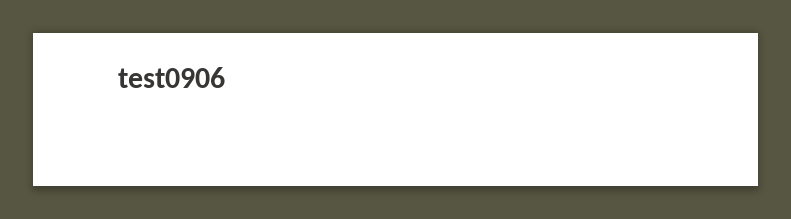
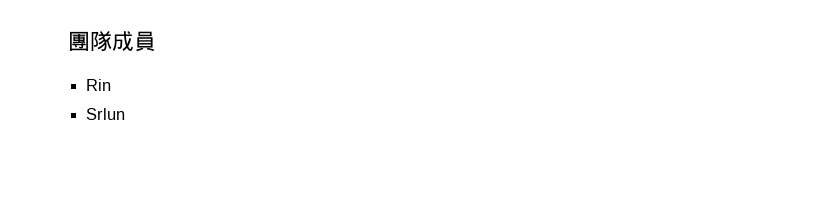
[118,67,225,88] test0906 -> [68,31,156,52] [86,79,112,91] [86,108,126,120] 團隊成員 // Rin // Srlun

